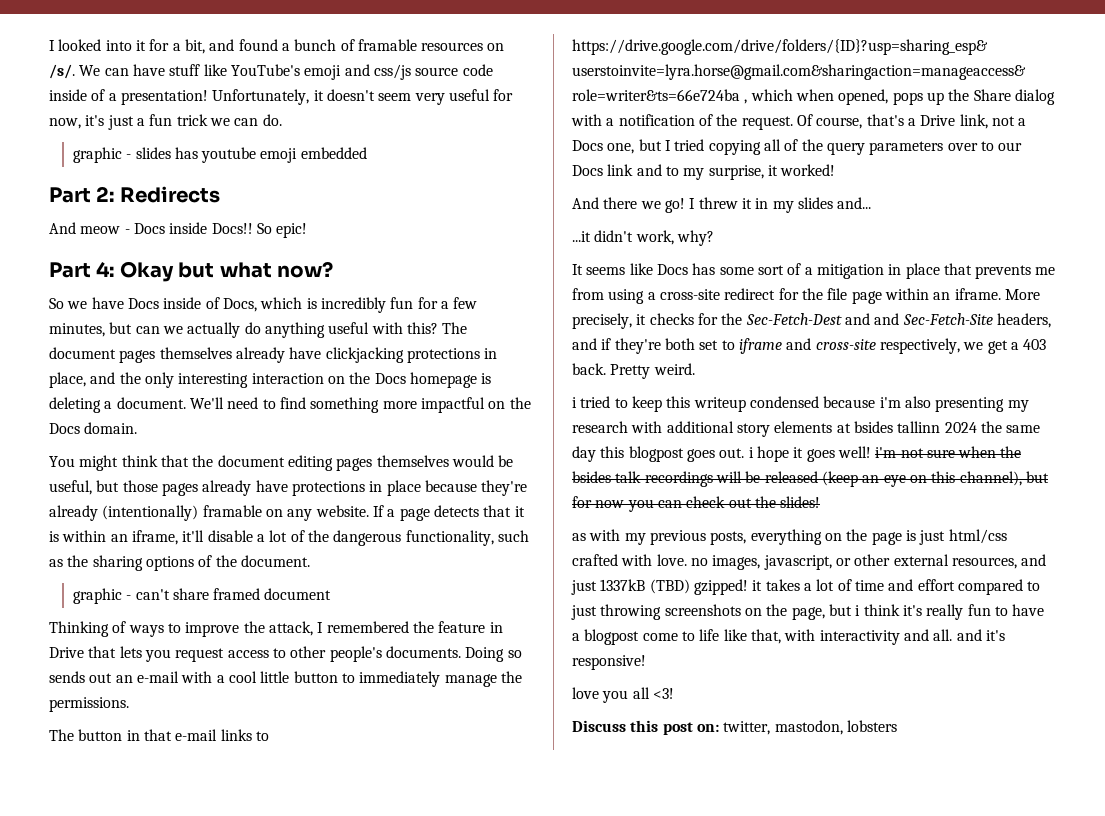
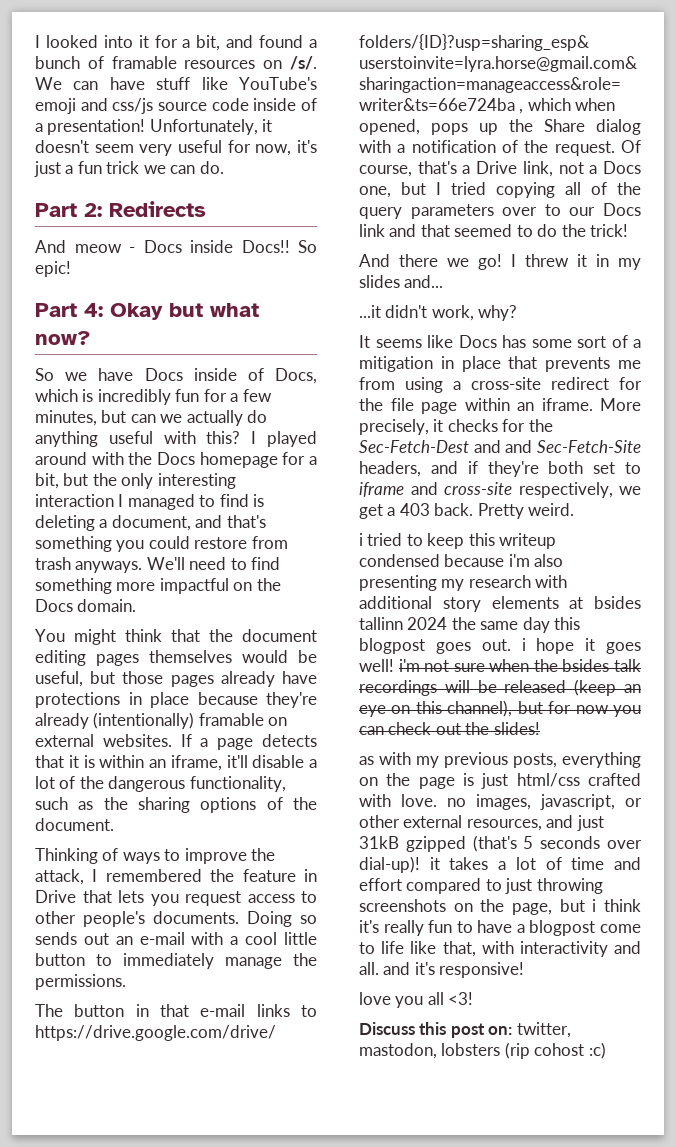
[72,147,367,163] // graphic - slides has youtube emoji embedded -> (224, 167) none
[442,322,468,334] [49,347,498,363] [49,372,492,388] [49,397,186,413] The document pages themselves already have clickjacking protections in place, and the only interesting interaction on the Docs homepage is deleting a document. -> [251,431,317,447] [35,452,317,468] [35,473,236,489] [35,494,265,510] [35,515,266,531] [35,536,288,552] [35,557,143,573] I played around with the Docs homepage for a bit, but the only interesting interaction I managed to find is deleting a document, and that's something you could restore from trash anyways.
[287,505,369,521] any website. -> [35,734,172,747] external websites.
[72,588,332,604] // graphic - can't share framed document -> (114, 824) none
[665,164,836,180] to my surprise, it worked! -> [420,224,629,237] that seemed to do the trick!
[600,579,748,595] 1337kB (TBD) gzipped! -> [359,835,642,852] [359,856,420,873] 31kB gzipped (that's 5 seconds over dial-up)!
(897, 726) none -> [504,1042,606,1059] (rip cohost :c)

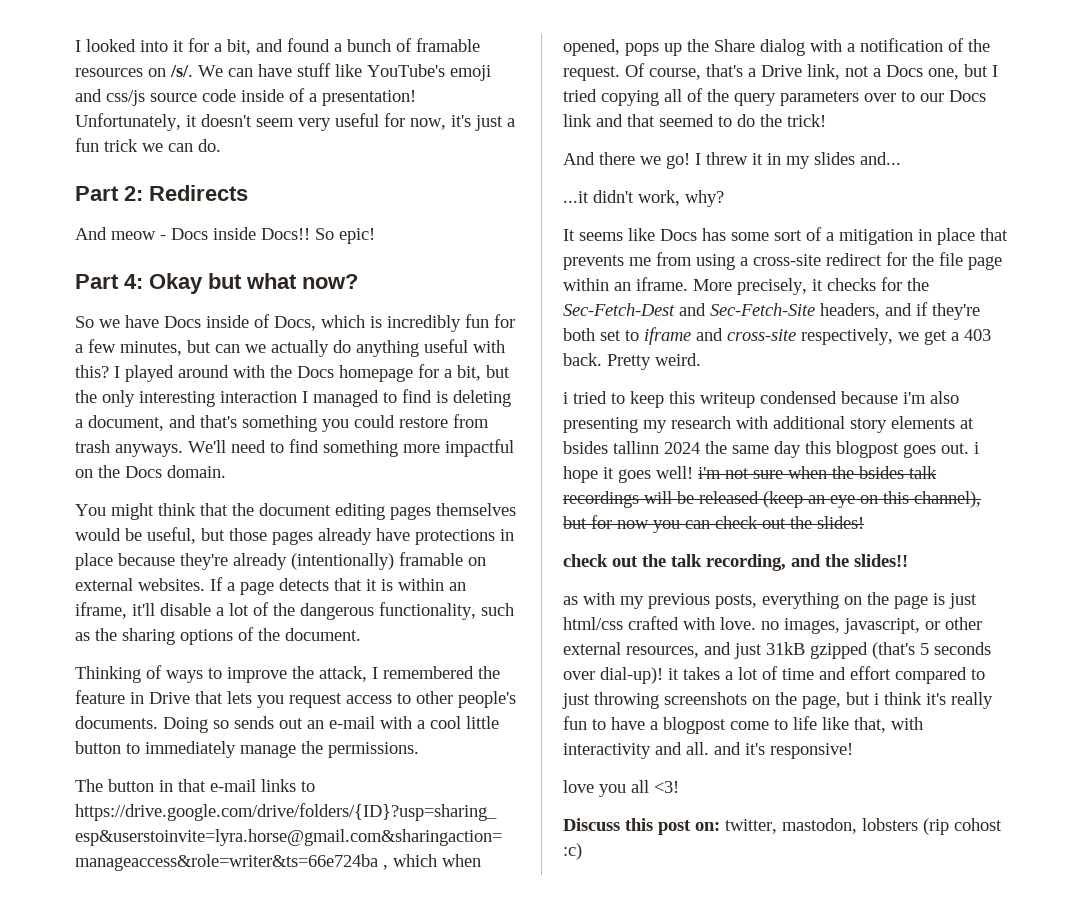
[505,440,533,453] and -> (706, 309) none
(540, 728) none -> [563,554,908,571] // check out the talk recording, and the slides!!

